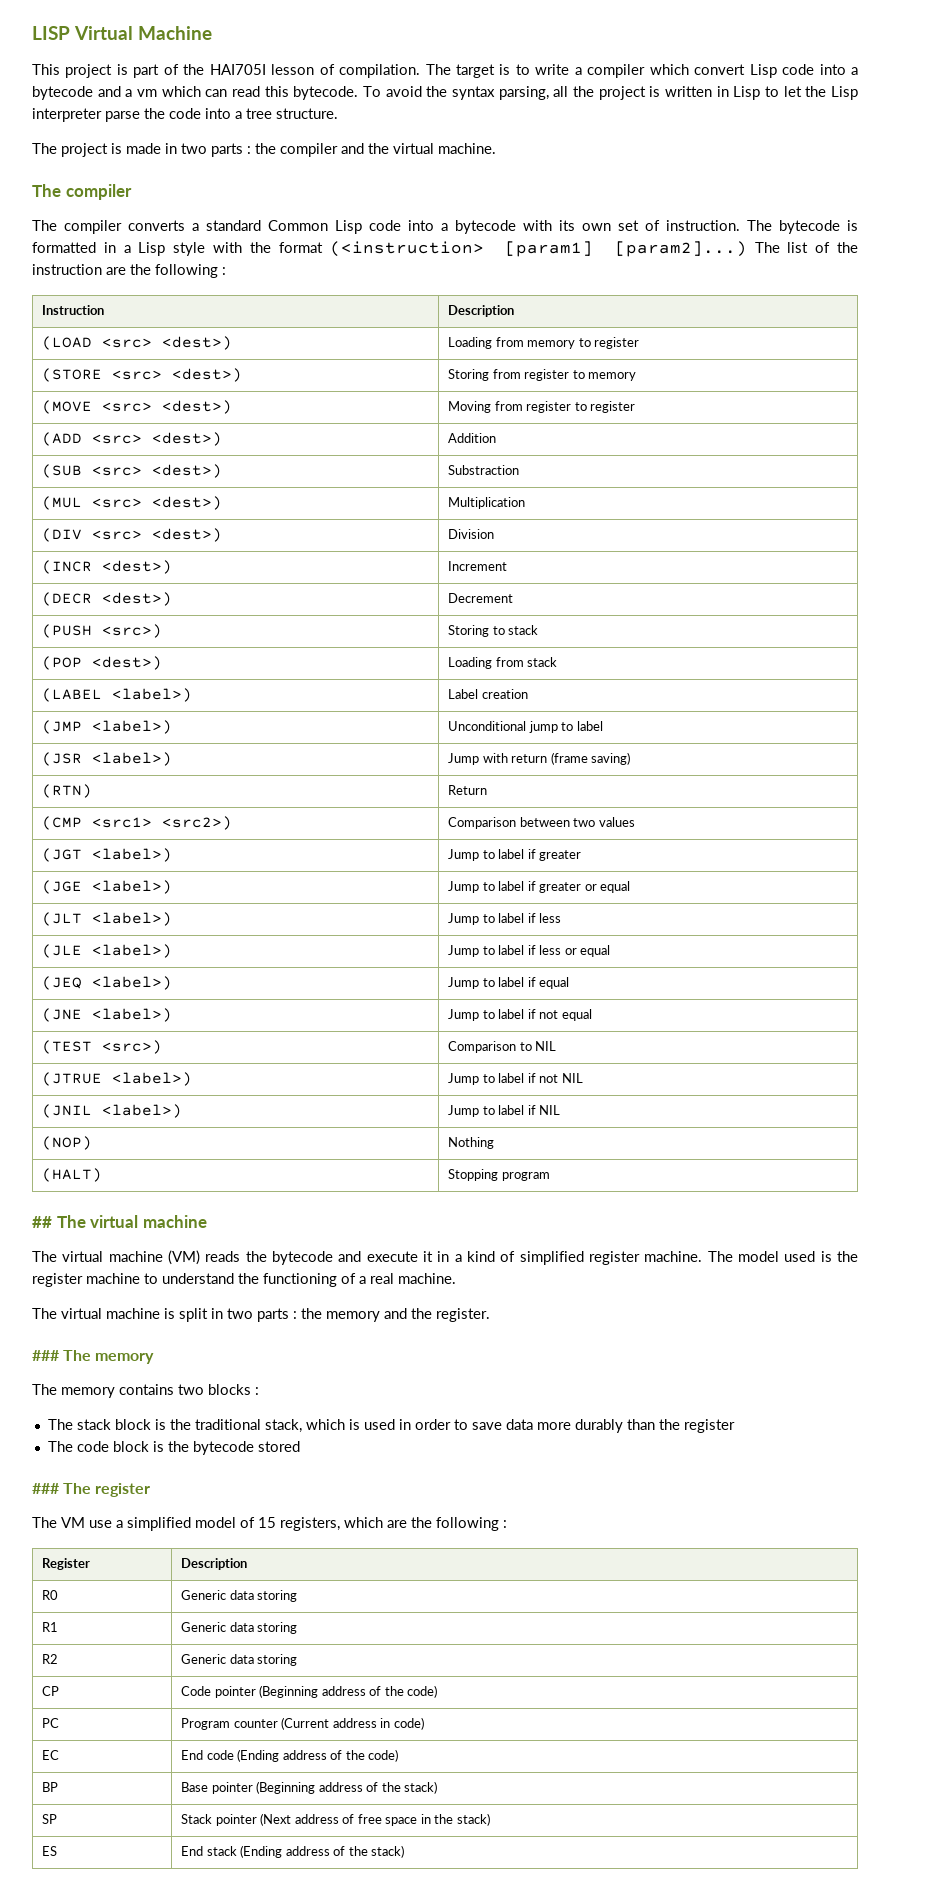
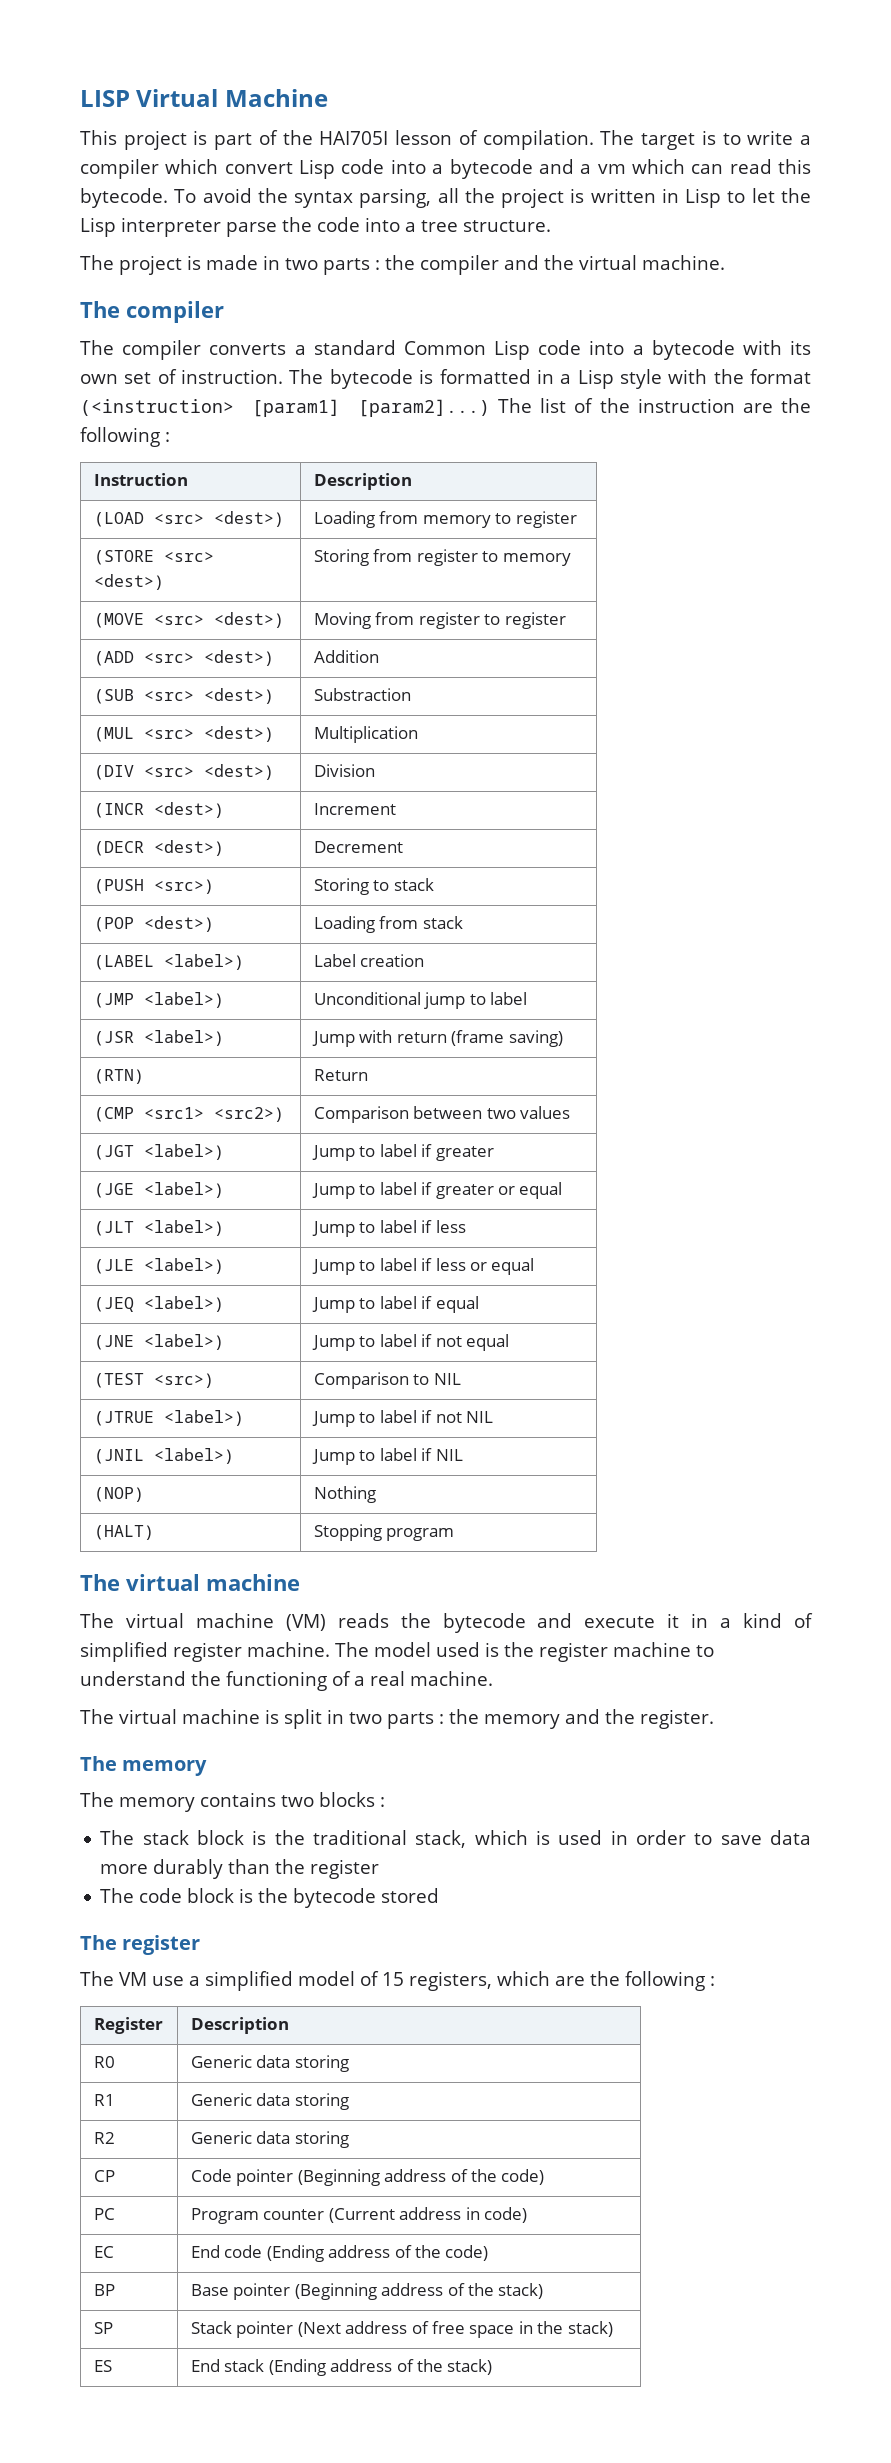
[32,1216,52,1228] ## -> (455, 1534) none
[32,1350,60,1361] ### -> (714, 1719) none
[32,1483,60,1494] ### -> (440, 1895) none

